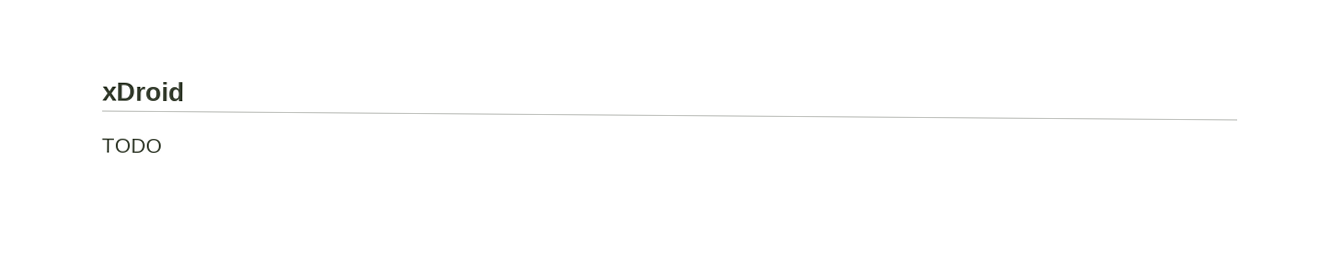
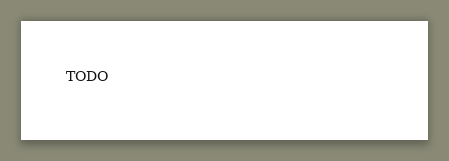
[102,81,185,102] xDroid // -> (66, 76) none

